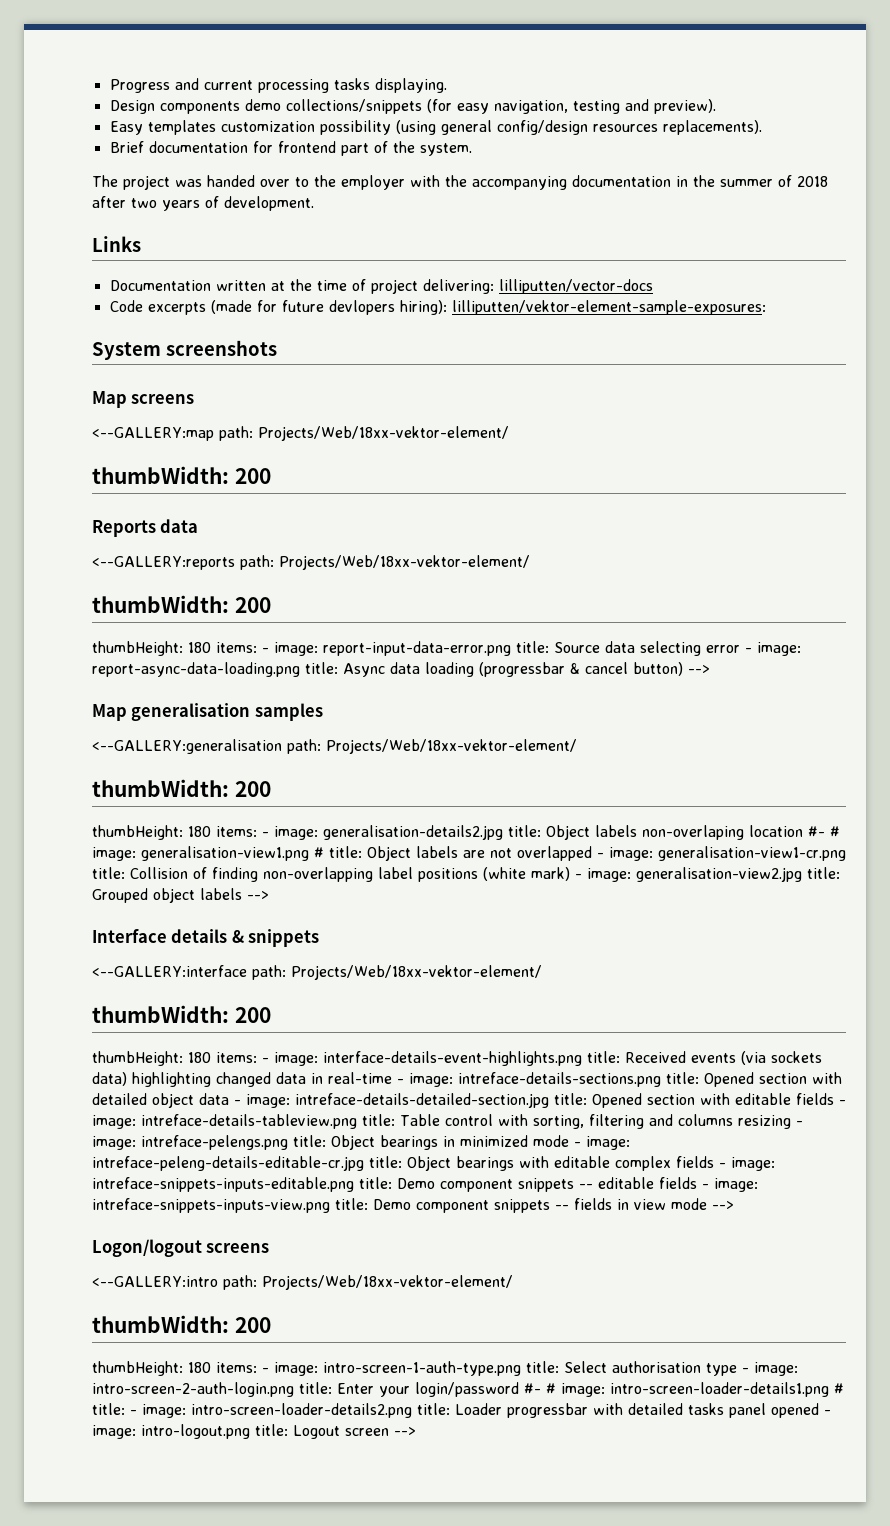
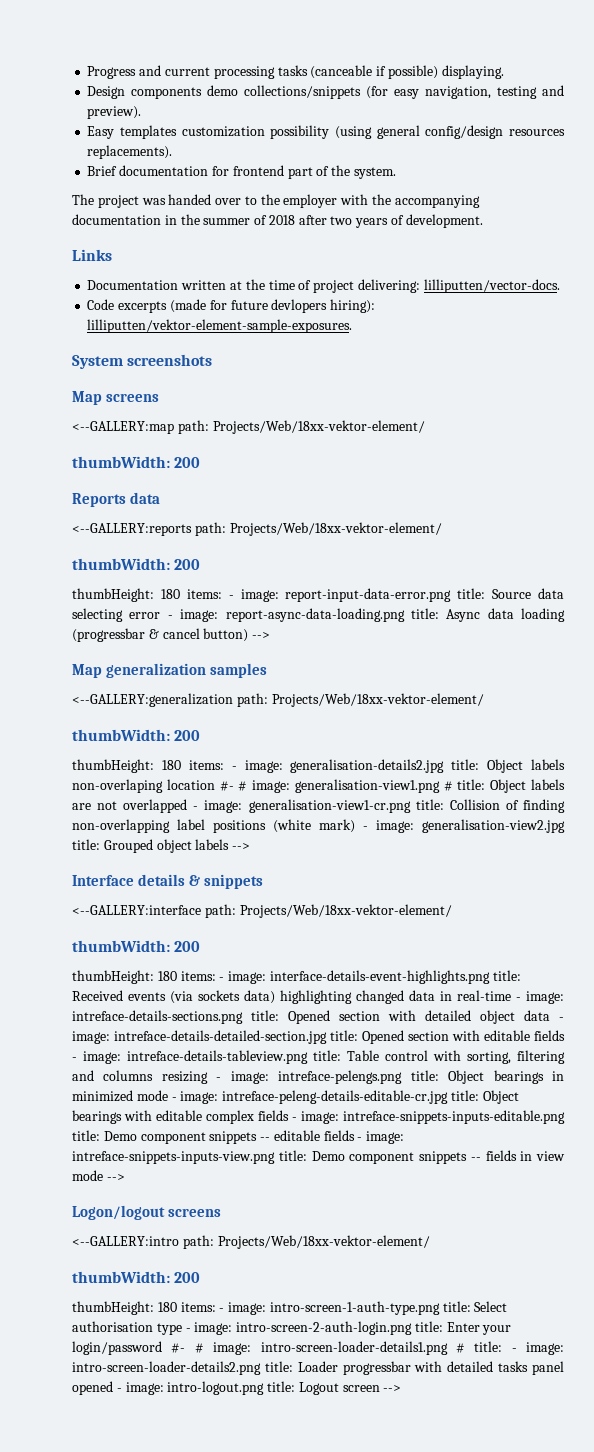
(370, 84) none -> [310,65,438,79] (canceable if possible)
[498,279,653,294] lilliputten/vector-docs -> [423,279,560,293] lilliputten/vector-docs.
[451,300,766,315] lilliputten/vektor-element-sample-exposures: -> [87,319,353,333] lilliputten/vektor-element-sample-exposures.
[131,703,251,721] generalisation -> [105,663,206,678] generalization
[92,739,282,754] <--GALLERY:generalisation -> [72,693,233,707] <--GALLERY:generalization

